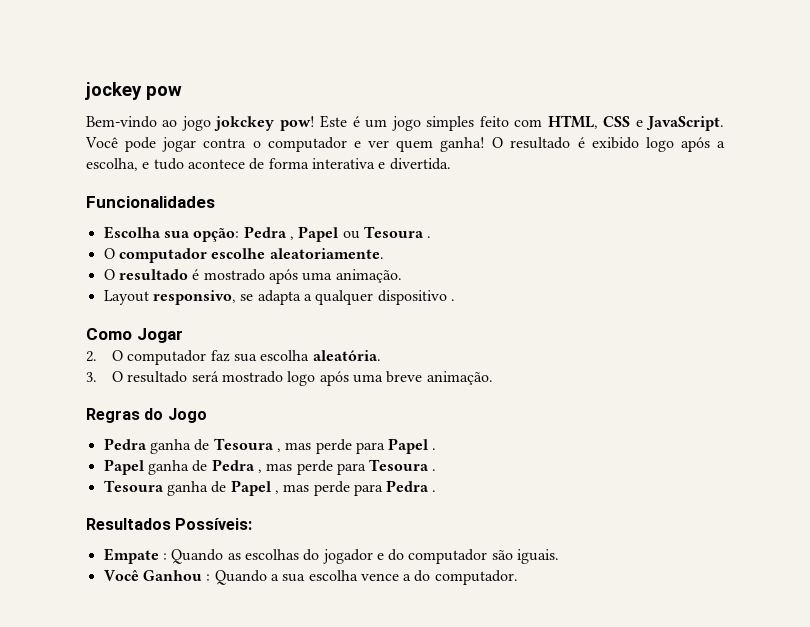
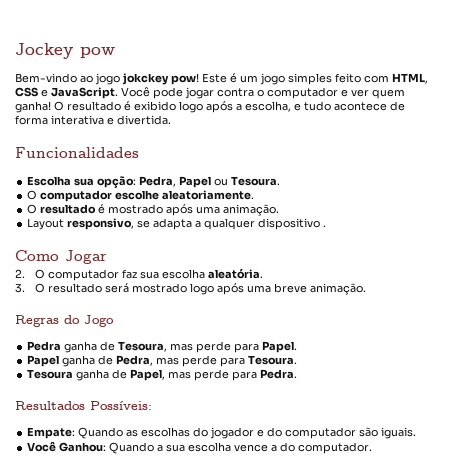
[85,82,142,100] jockey -> [15,43,73,59] Jockey
[243,226,432,242] Pedra , Papel ou Tesoura . -> [139,176,281,188] Pedra, Papel ou Tesoura.
[213,438,437,454] Tesoura , mas perde para Papel . -> [118,341,298,353] Tesoura, mas perde para Papel.
[211,459,437,475] Pedra , mas perde para Tesoura . -> [116,355,298,367] Pedra, mas perde para Tesoura.
[230,480,437,496] Papel , mas perde para Pedra . -> [130,369,298,381] Papel, mas perde para Pedra.
[103,548,167,564] Empate : -> [27,427,76,439] Empate:
[142,570,211,581] Ganhou : -> [59,442,107,452] Ganhou:

